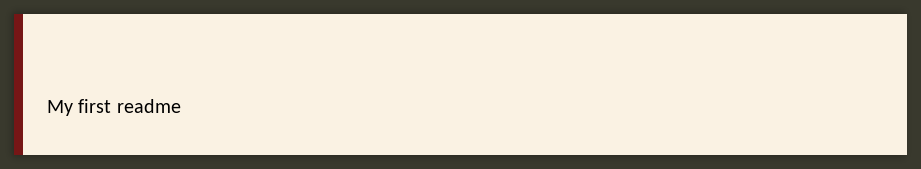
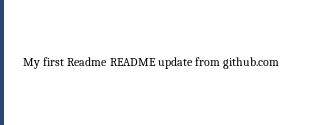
[116,99,181,113] readme -> [67,57,280,69] Readme README update from github.com

